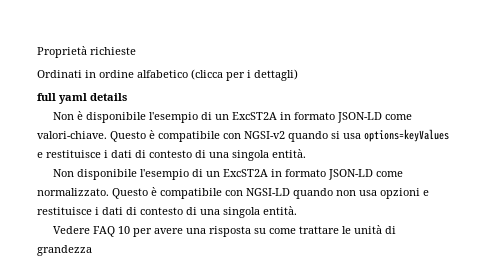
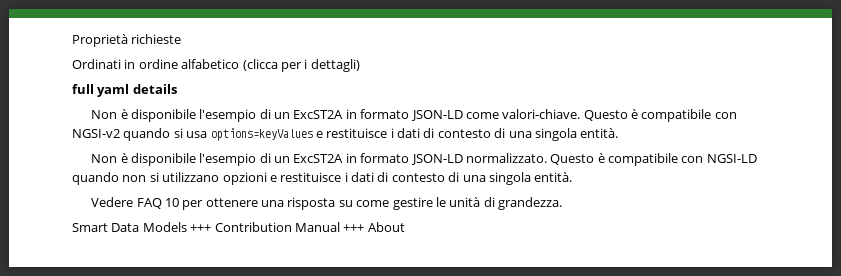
[76,169,403,180] disponibile l'esempio di un ExcST2A in formato JSON-LD come -> [120,153,463,166] è disponibile l'esempio di un ExcST2A in formato JSON-LD
[359,190,377,196] usa -> [149,172,220,182] si utilizzano
[153,228,183,234] avere -> [205,198,258,207] ottenere
[298,226,339,234] trattare -> [392,197,433,210] gestire
[37,245,92,256] grandezza -> [498,197,563,210] [72,222,405,232] grandezza. // Smart Data Models +++ Contribution Manual +++ About

